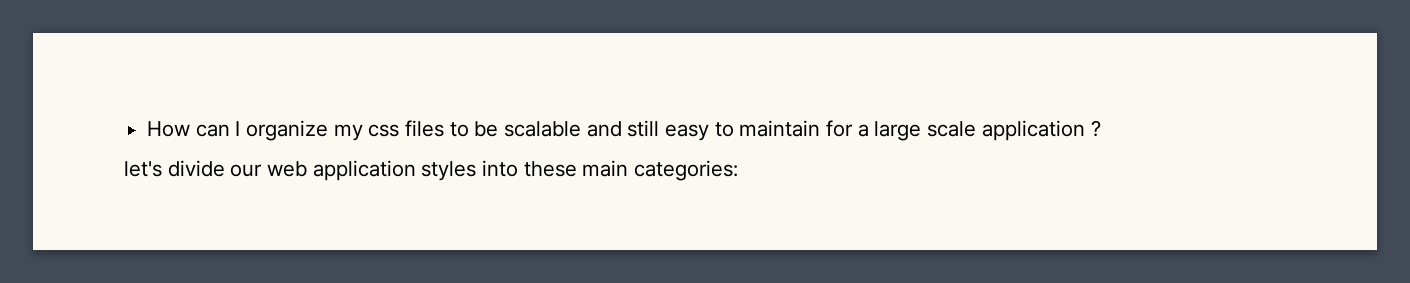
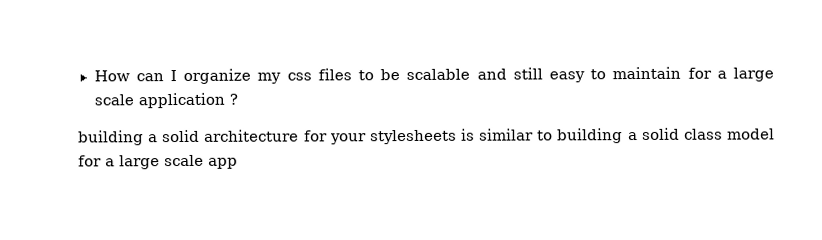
[124,160,739,181] let's divide our web application styles into these main categories: -> [78,127,775,146] [78,154,238,170] building a solid architecture for your stylesheets is similar to building a solid class model for a large scale app

